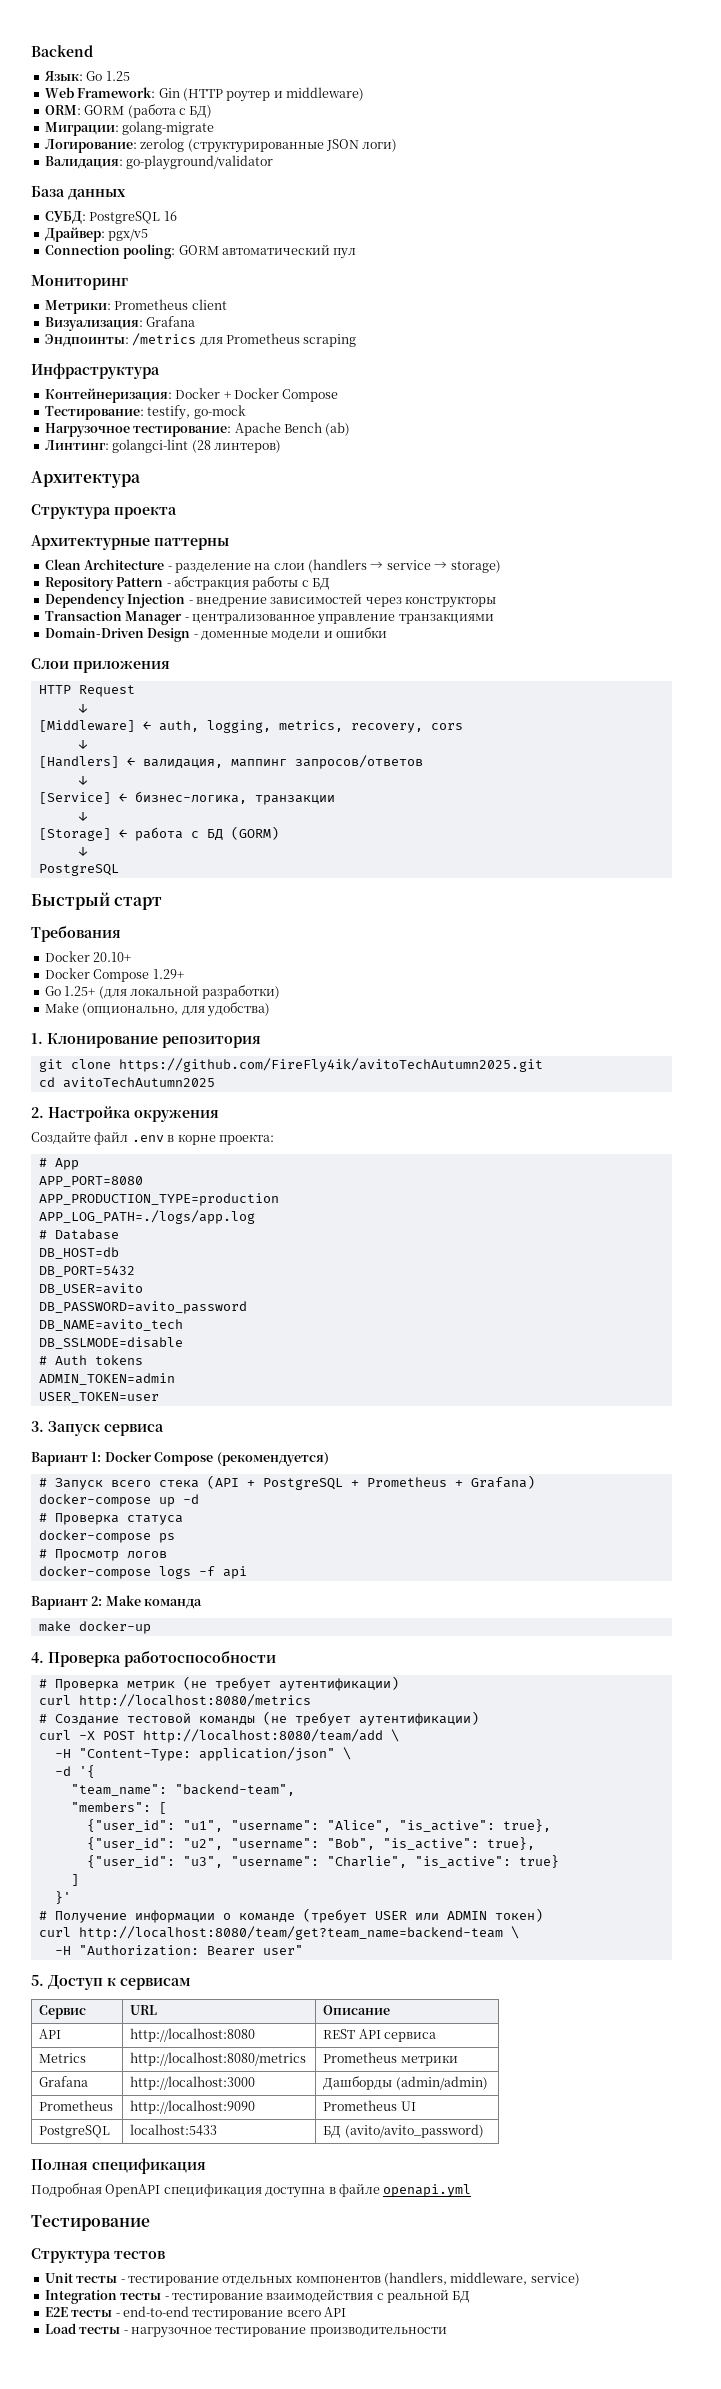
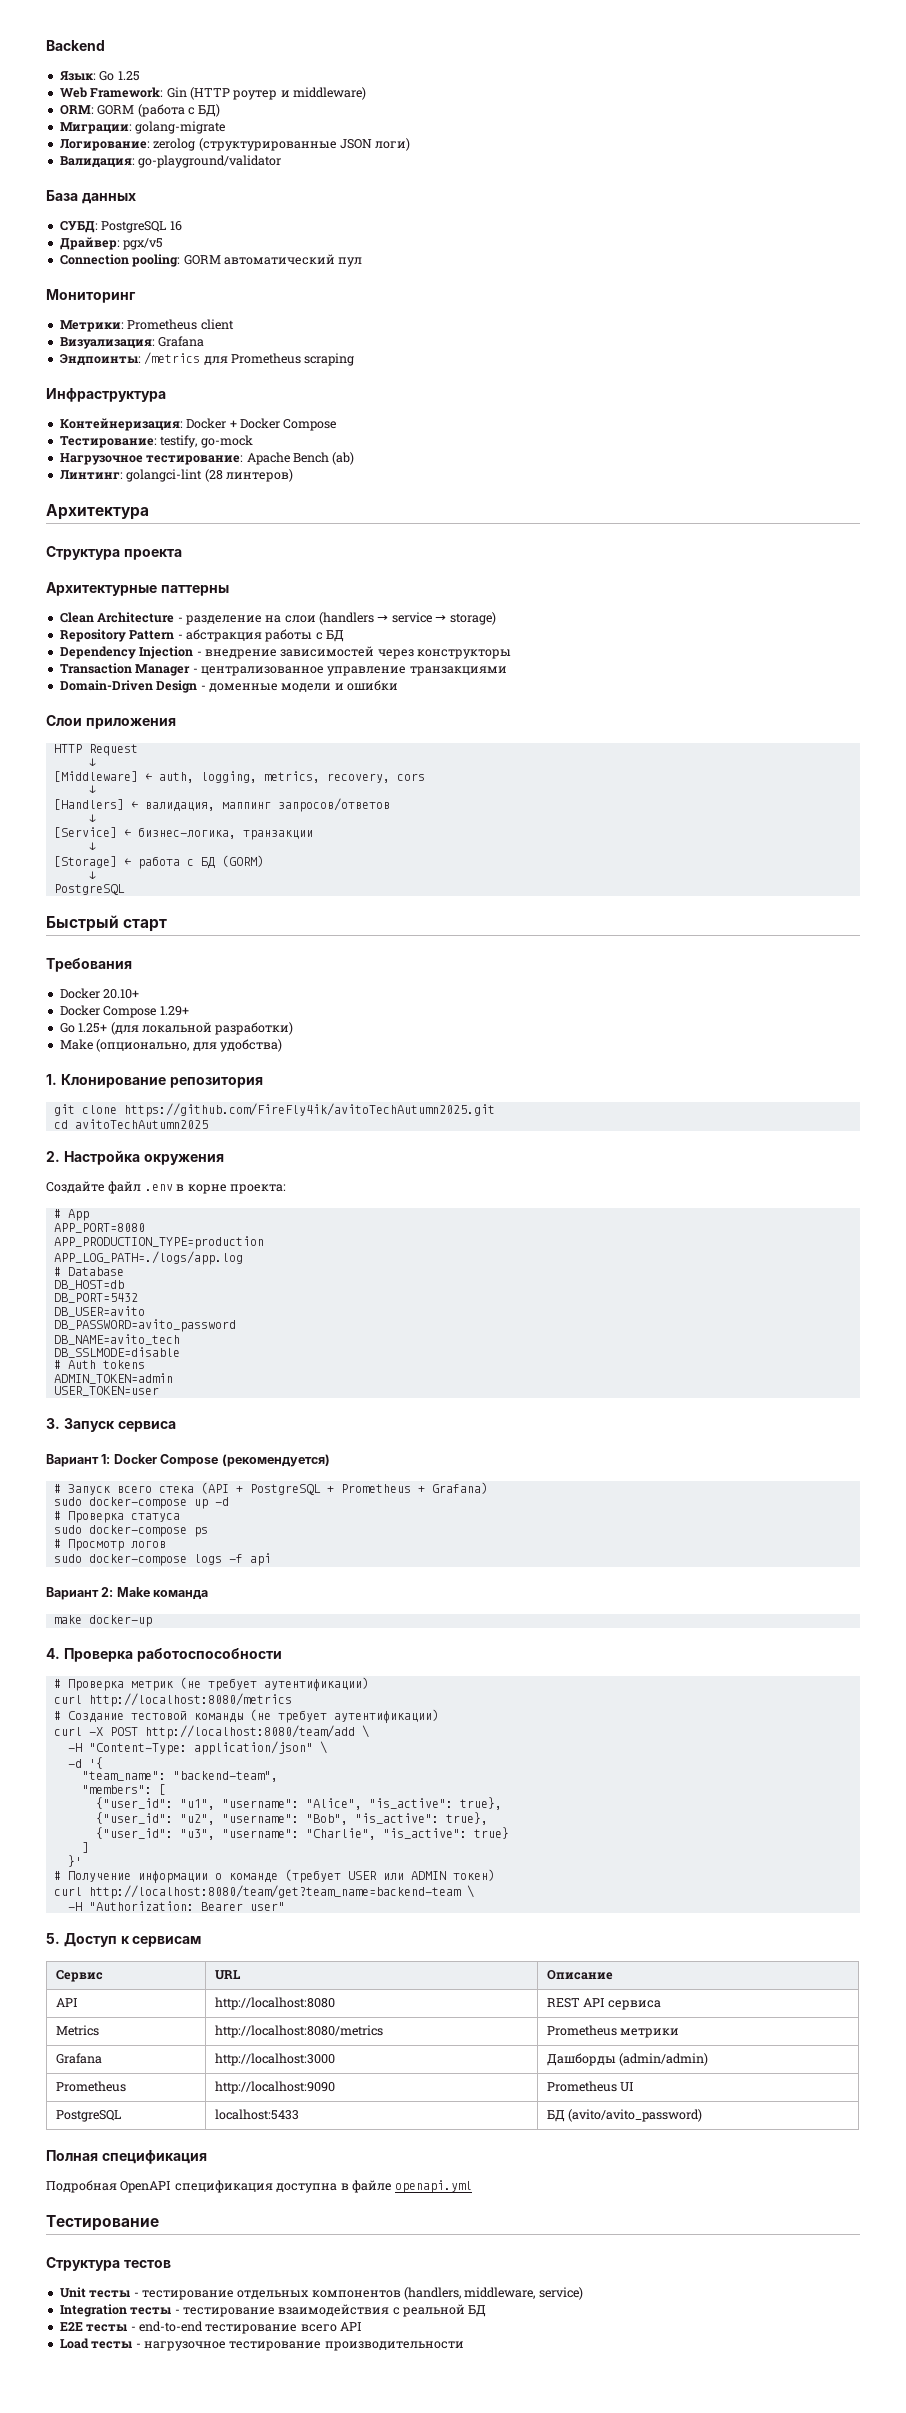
(535, 1482) none -> [53,1497,82,1506] sudo
(183, 1520) none -> [53,1525,82,1534] sudo
(167, 1555) none -> [53,1554,82,1563] sudo

